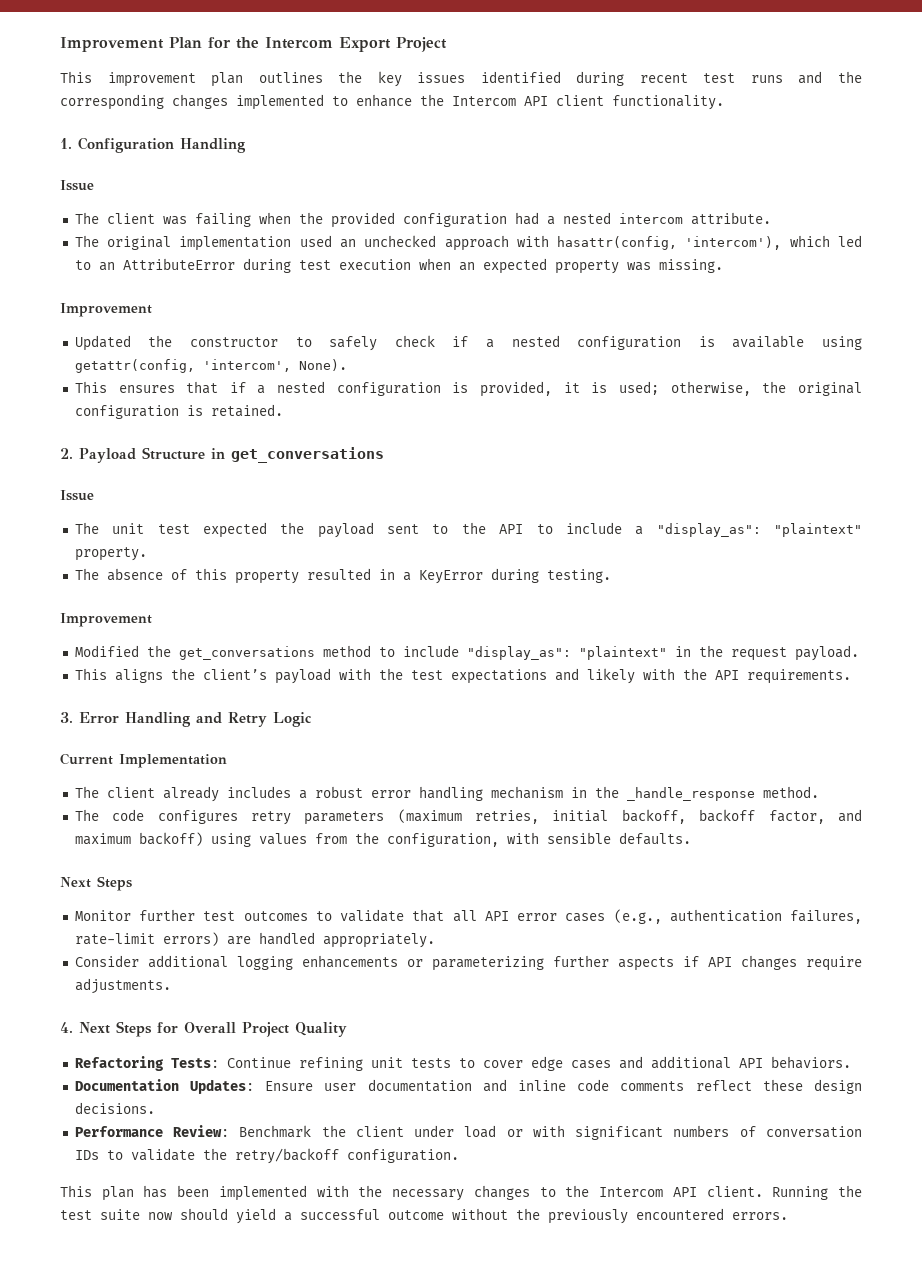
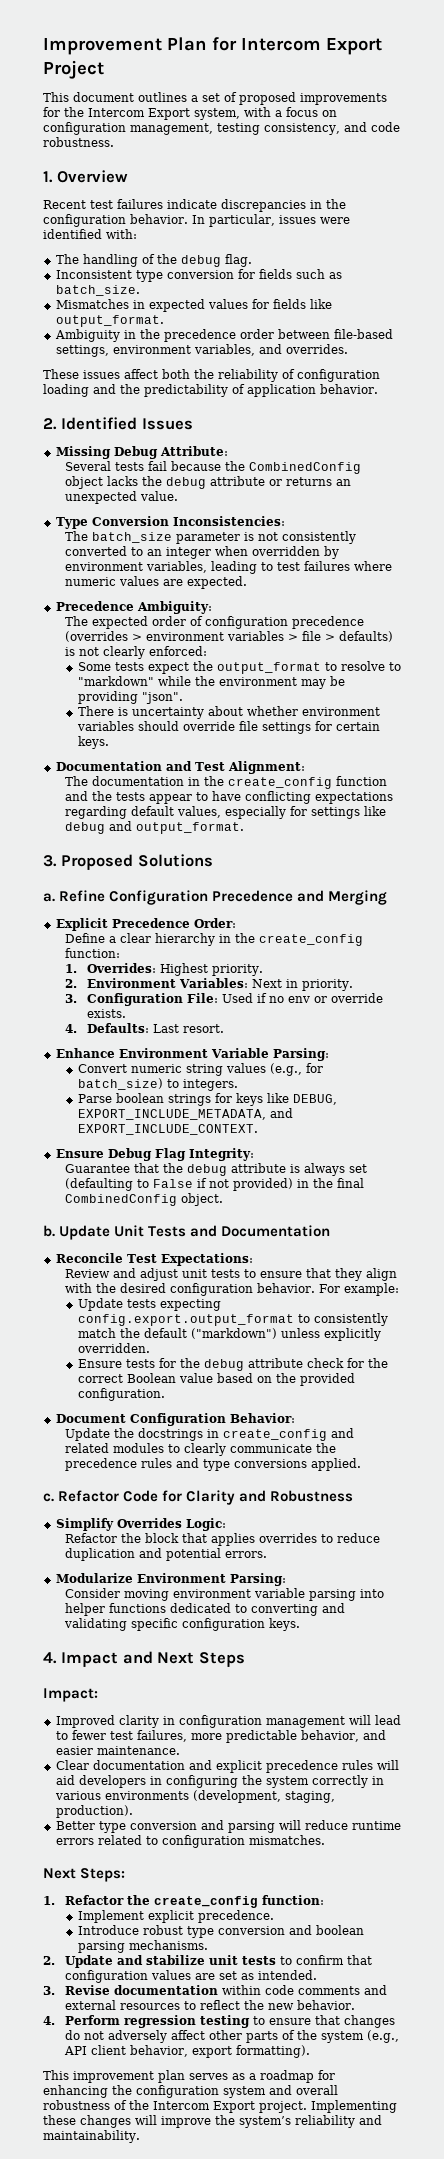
[236,37,259,49] the -> (237, 44) none
[107,71,863,87] [60,94,724,110] [60,137,246,153] [60,180,94,191] [74,212,771,228] [74,235,862,251] [74,258,723,274] [60,303,152,317] [74,335,862,351] [74,359,347,373] [74,381,863,397] [74,404,283,419] [60,447,384,463] [60,490,94,501] [74,522,862,538] [74,547,147,561] [74,568,611,584] [60,613,152,627] [74,645,859,661] [74,668,851,684] [60,712,312,727] [60,753,227,768] [74,786,819,802] [74,809,862,825] [74,832,691,847] [60,876,132,891] [74,909,862,924] [74,932,435,948] [74,955,862,971] [74,978,171,994] [60,1021,347,1037] [74,1056,851,1071] [74,1079,863,1094] [74,1102,155,1114] [74,1125,863,1140] [74,1148,459,1164] [60,1185,863,1201] [60,1208,788,1224] improvement plan outlines the key issues identified during recent test runs and the corresponding changes implemented to enhance the Intercom API client functionality. // 1. Configuration Handling // Issue // The client was failing when the provided configuration had a nested intercom attribute. // The original implementation used an unchecked approach with hasattr(config, 'intercom'), which led to an AttributeError during test execution when an expected property was missing. // Improvement // Updated the constructor to safely check if a nested configuration is available using getattr(config, 'intercom', None). // This ensures that if a nested configuration is provided, it is used; otherwise, the original configuration is retained. // 2. Payload Structure in get_conversations // Issue // The unit test expected the payload sent to the API to include a "display_as": "plaintext" property. // The absence of this property resulted in a KeyError during testing. // Improvement // Modified the get_conversations method to include "display_as": "plaintext" in the request payload. // This aligns the client’s payload with the test expectations and likely with the API requirements. // 3. Error Handling and Retry Logic // Current Implementation // The client already includes a robust error handling mechanism in the _handle_response method. // The code configures retry parameters (maximum retries, initial backoff, backoff factor, and maximum backoff) using values from the configuration, with sensible defaults. // Next Steps // Monitor further test outcomes to validate that all API error cases (e.g., authentication failures, rate-limit errors) are handled appropriately. // Consider additional logging enhancements or parameterizing further aspects if API changes require adjustments. // 4. Next Steps for Overall Project Quality // Refactoring Tests: Continue refining unit tests to cover edge cases and additional API behaviors. // Documentation Updates: Ensure user documentation and inline code comments reflect these design decisions. // Performance Review: Benchmark the client under load or with significant numbers of conversation IDs to validate the retry/backoff configuration. // This plan has been implemented with the necessary changes to the Intercom API client. Running the test suite now should yield a successful outcome without the previously encountered errors. -> [73,92,387,105] [43,107,337,120] [43,122,400,135] [43,137,114,147] [43,170,129,183] [43,199,346,212] [43,214,350,227] [43,229,137,239] [55,254,252,267] [55,269,342,282] [55,285,140,296] [55,299,332,312] [55,315,164,327] [54,329,393,342] [55,344,348,357] [43,369,380,382] [43,384,378,397] [43,417,193,430] [55,446,228,459] [64,461,361,474] [64,476,351,489] [64,491,178,504] [55,516,285,529] [64,531,356,544] [64,546,339,559] [64,561,392,574] [64,576,247,589] [55,601,212,614] [64,616,364,629] [64,631,393,642] [64,646,207,659] [77,661,401,674] [77,676,345,689] [77,691,183,704] [77,706,380,719] [76,721,380,734] [77,736,109,749] [55,761,305,774] [64,776,387,789] [64,791,393,804] [64,806,386,819] [64,821,244,834] [43,854,213,870] [43,890,388,905] [55,918,236,931] [64,933,363,946] [64,948,120,958] [64,963,263,976] [64,978,353,991] [64,993,383,1006] [86,1009,126,1018] [64,1023,224,1033] [55,1048,329,1061] [77,1063,323,1076] [77,1078,238,1091] [77,1093,337,1106] [77,1108,293,1120] [77,1124,258,1135] [55,1148,254,1161] [64,1163,367,1176] [64,1178,364,1191] [64,1193,223,1206] [43,1225,331,1240] [55,1253,253,1266] [64,1268,397,1281] [64,1283,399,1296] [77,1298,221,1311] [77,1313,388,1326] [77,1328,381,1341] [77,1343,150,1353] [77,1358,388,1371] [77,1373,355,1386] [77,1388,165,1401] [55,1413,295,1426] [64,1428,354,1441] [64,1443,336,1456] [64,1458,361,1471] [43,1490,354,1505] [55,1518,226,1531] [64,1533,380,1546] [64,1548,267,1561] [55,1573,286,1586] [64,1588,384,1601] [64,1603,345,1616] [63,1618,300,1631] [43,1651,245,1667] [43,1688,98,1702] [55,1715,401,1728] [55,1730,386,1743] [55,1746,180,1755] [55,1760,399,1773] [55,1775,384,1788] [54,1790,335,1803] [55,1805,133,1818] [55,1820,401,1833] [55,1835,325,1848] [43,1868,126,1882] [43,1895,324,1908] [77,1910,274,1923] [77,1925,364,1938] [77,1940,208,1953] [43,1955,372,1968] [64,1970,317,1983] [43,1985,387,1995] [64,2000,355,2010] [43,2015,395,2028] [64,2030,399,2043] [63,2045,310,2058] [43,2070,335,2083] [43,2085,338,2098] [43,2100,397,2113] [43,2115,382,2128] [43,2130,140,2143] document outlines a set of proposed improvements for the Intercom Export system, with a focus on configuration management, testing consistency, and code robustness. // 1. Overview // Recent test failures indicate discrepancies in the configuration behavior. In particular, issues were identified with: // The handling of the debug flag. // Inconsistent type conversion for fields such as batch_size. // Mismatches in expected values for fields like output_format. // Ambiguity in the precedence order between file-based settings, environment variables, and overrides. // These issues affect both the reliability of configuration loading and the predictability of application behavior. // 2. Identified Issues // Missing Debug Attribute: // Several tests fail because the CombinedConfig object lacks the debug attribute or returns an unexpected value. // Type Conversion Inconsistencies: // The batch_size parameter is not consistently converted to an integer when overridden by environment variables, leading to test failures where numeric values are expected. // Precedence Ambiguity: // The expected order of configuration precedence (overrides > environment variables > file > defaults) is not clearly enforced: // Some tests expect the output_format to resolve to "markdown" while the environment may be providing "json". // There is uncertainty about whether environment variables should override file settings for certain keys. // Documentation and Test Alignment: // The documentation in the create_config function and the tests appear to have conflicting expectations regarding default values, especially for settings like debug and output_format. // 3. Proposed Solutions // a. Refine Configuration Precedence and Merging // Explicit Precedence Order: // Define a clear hierarchy in the create_config function: // 1. Overrides: Highest priority. // 2. Environment Variables: Next in priority. // 3. Configuration File: Used if no env or override exists. // 4. Defaults: Last resort. // Enhance Environment Variable Parsing: // Convert numeric string values (e.g., for batch_size) to integers. // Parse boolean strings for keys like DEBUG, EXPORT_INCLUDE_METADATA, and EXPORT_INCLUDE_CONTEXT. // Ensure Debug Flag Integrity: // Guarantee that the debug attribute is always set (defaulting to False if not provided) in the final CombinedConfig object. // b. Update Unit Tests and Documentation // Reconcile Test Expectations: // Review and adjust unit tests to ensure that they align with the desired configuration behavior. For example: // Update tests expecting config.export.output_format to consistently match the default ("markdown") unless explicitly overridden. // Ensure tests for the debug attribute check for the correct Boolean value based on the provided configuration. // Document Configuration Behavior: // Update the docstrings in create_config and related modules to clearly communicate the precedence rules and type conversions applied. // c. Refactor Code for Clarity and Robustness // Simplify Overrides Logic: // Refactor the block that applies overrides to reduce duplication and potential errors. // Modularize Environment Parsing: // Consider moving environment variable parsing into helper functions dedicated to converting and validating specific configuration keys. // 4. Impact and Next Steps // Impact: // Improved clarity in configuration management will lead to fewer test failures, more predictable behavior, and easier maintenance. // Clear documentation and explicit precedence rules will aid developers in configuring the system correctly in various environments (development, staging, production). // Better type conversion and parsing will reduce runtime errors related to configuration mismatches. // Next Steps: // 1. Refactor the create_config function: // Implement explicit precedence. // Introduce robust type conversion and boolean parsing mechanisms. // 2. Update and stabilize unit tests to confirm that configuration values are set as intended. // 3. Revise documentation within code comments and external resources to reflect the new behavior. // 4. Perform regression testing to ensure that changes do not adversely affect other parts of the system (e.g., API client behavior, export formatting). // This improvement plan serves as a roadmap for enhancing the configuration system and overall robustness of the Intercom Export project. Implementing these changes will improve the system’s reliability and maintainability.

